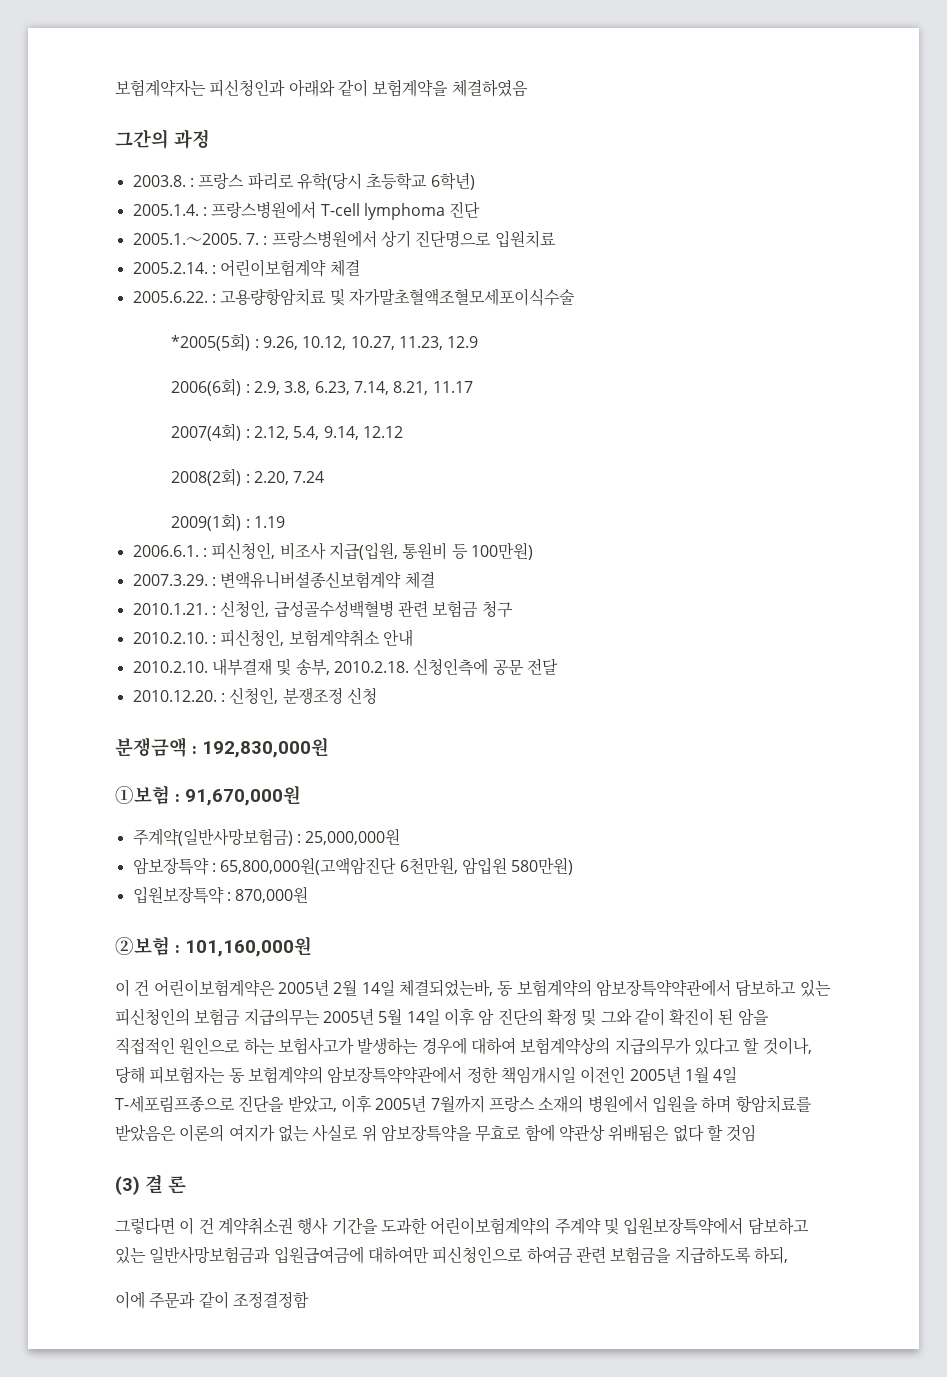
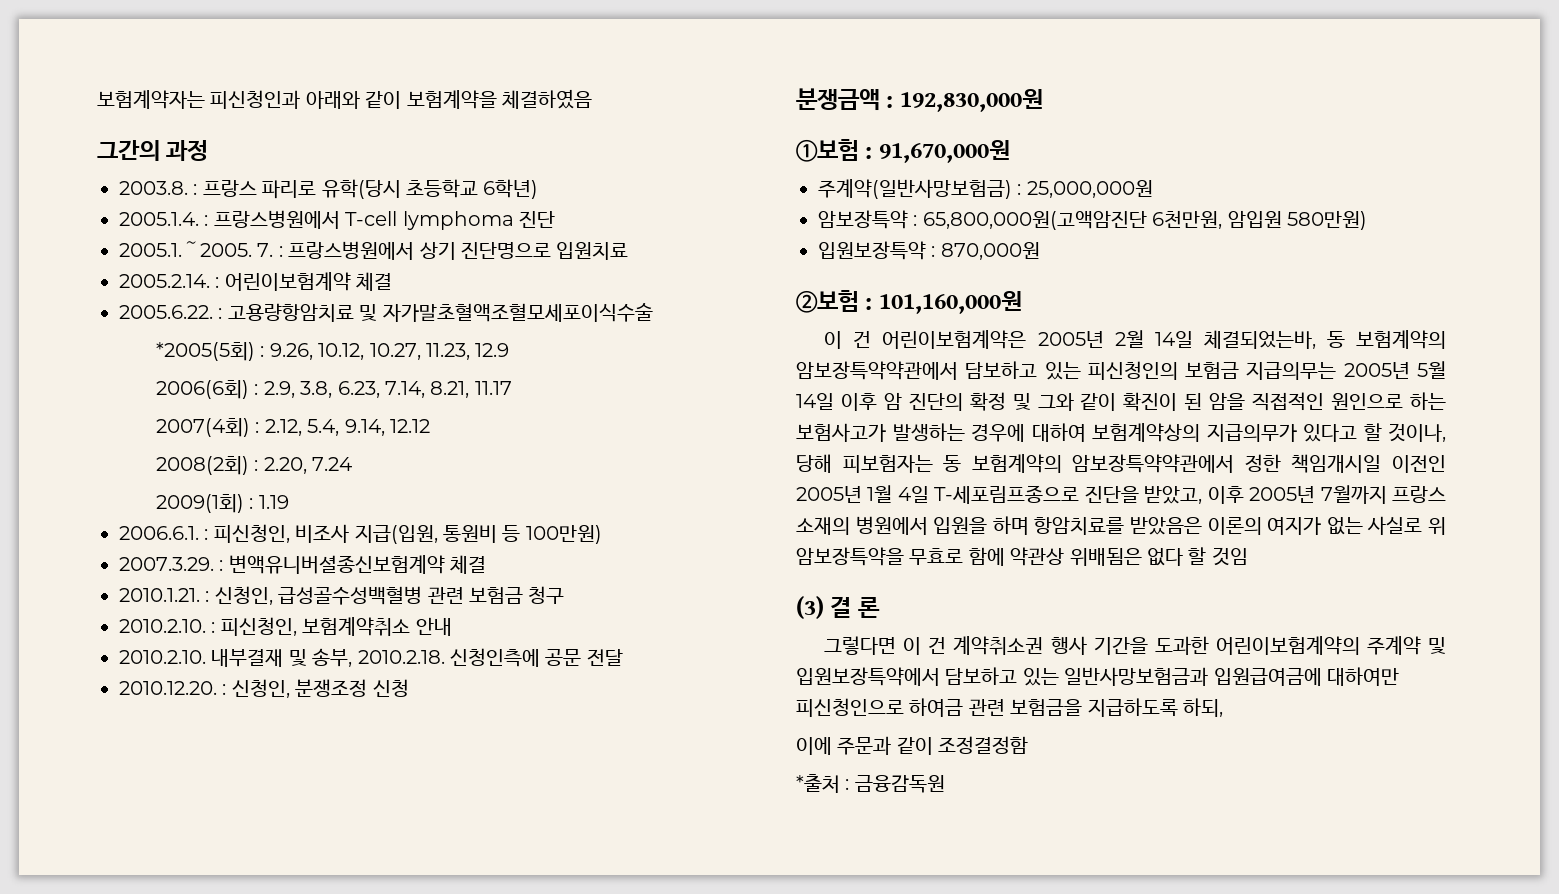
(309, 1300) none -> [796,774,945,793] // *출처 : 금융감독원

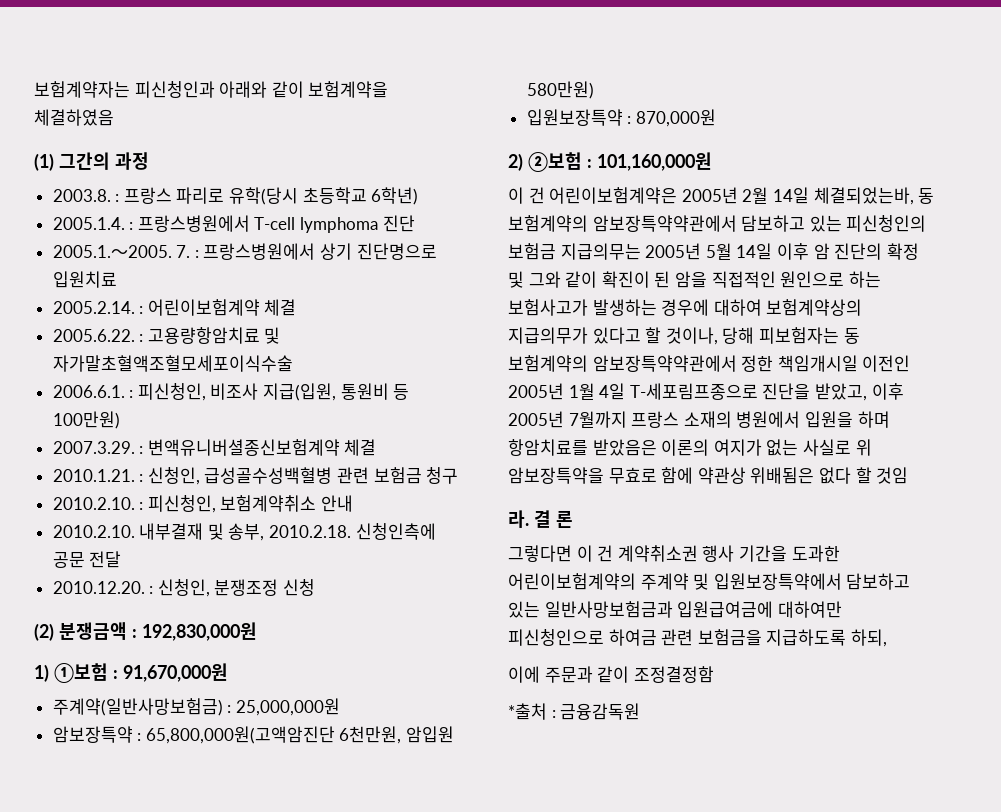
(592, 99) none -> [34,153,54,171] (1)
[156,342,510,361] [156,380,512,399] [156,418,431,437] [156,456,353,475] [156,494,289,513] // *2005(5회) : 9.26, 10.12, 10.27, 11.23, 12.9 // 2006(6회) : 2.9, 3.8, 6.23, 7.14, 8.21, 11.17 // 2007(4회) : 2.12, 5.4, 9.14, 12.12 // 2008(2회) : 2.20, 7.24 // 2009(1회) : 1.19 -> (293, 363) none
(409, 688) none -> [34,623,54,641] (2)
(1043, 100) none -> [34,664,49,682] 1)
(1040, 251) none -> [508,153,523,171] 2)
[796,596,824,619] (3) -> [508,510,529,528] 라.

